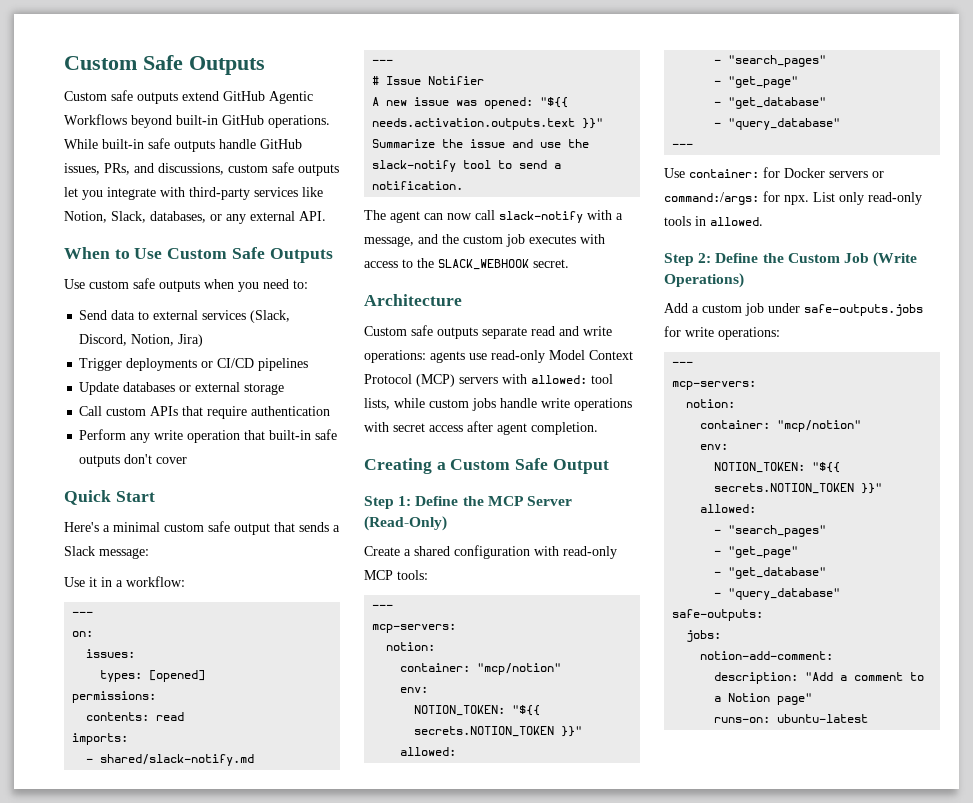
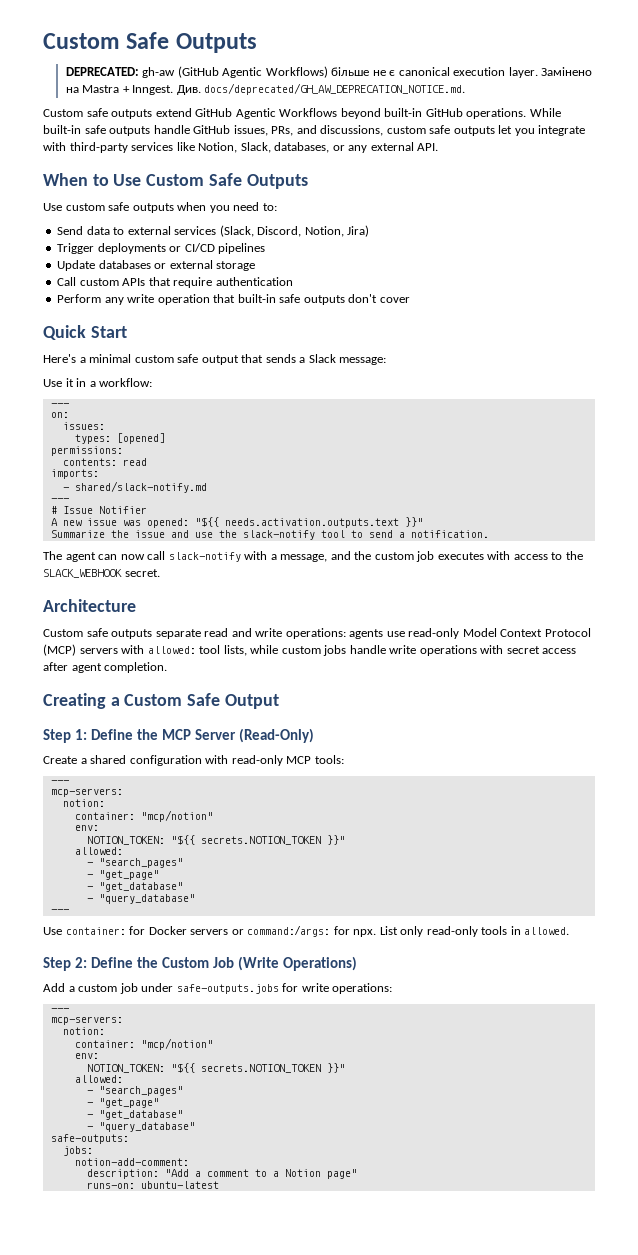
[64,55,265,75] Custom Safe Outputs -> [43,32,257,53] [65,66,593,78] [65,83,466,95] Custom Safe Outputs // DEPRECATED: gh-aw (GitHub Agentic Workflows) більше не є canonical execution layer. Замінено на Mastra + Inngest. Див. docs/deprecated/GH_AW_DEPRECATION_NOTICE.md.

